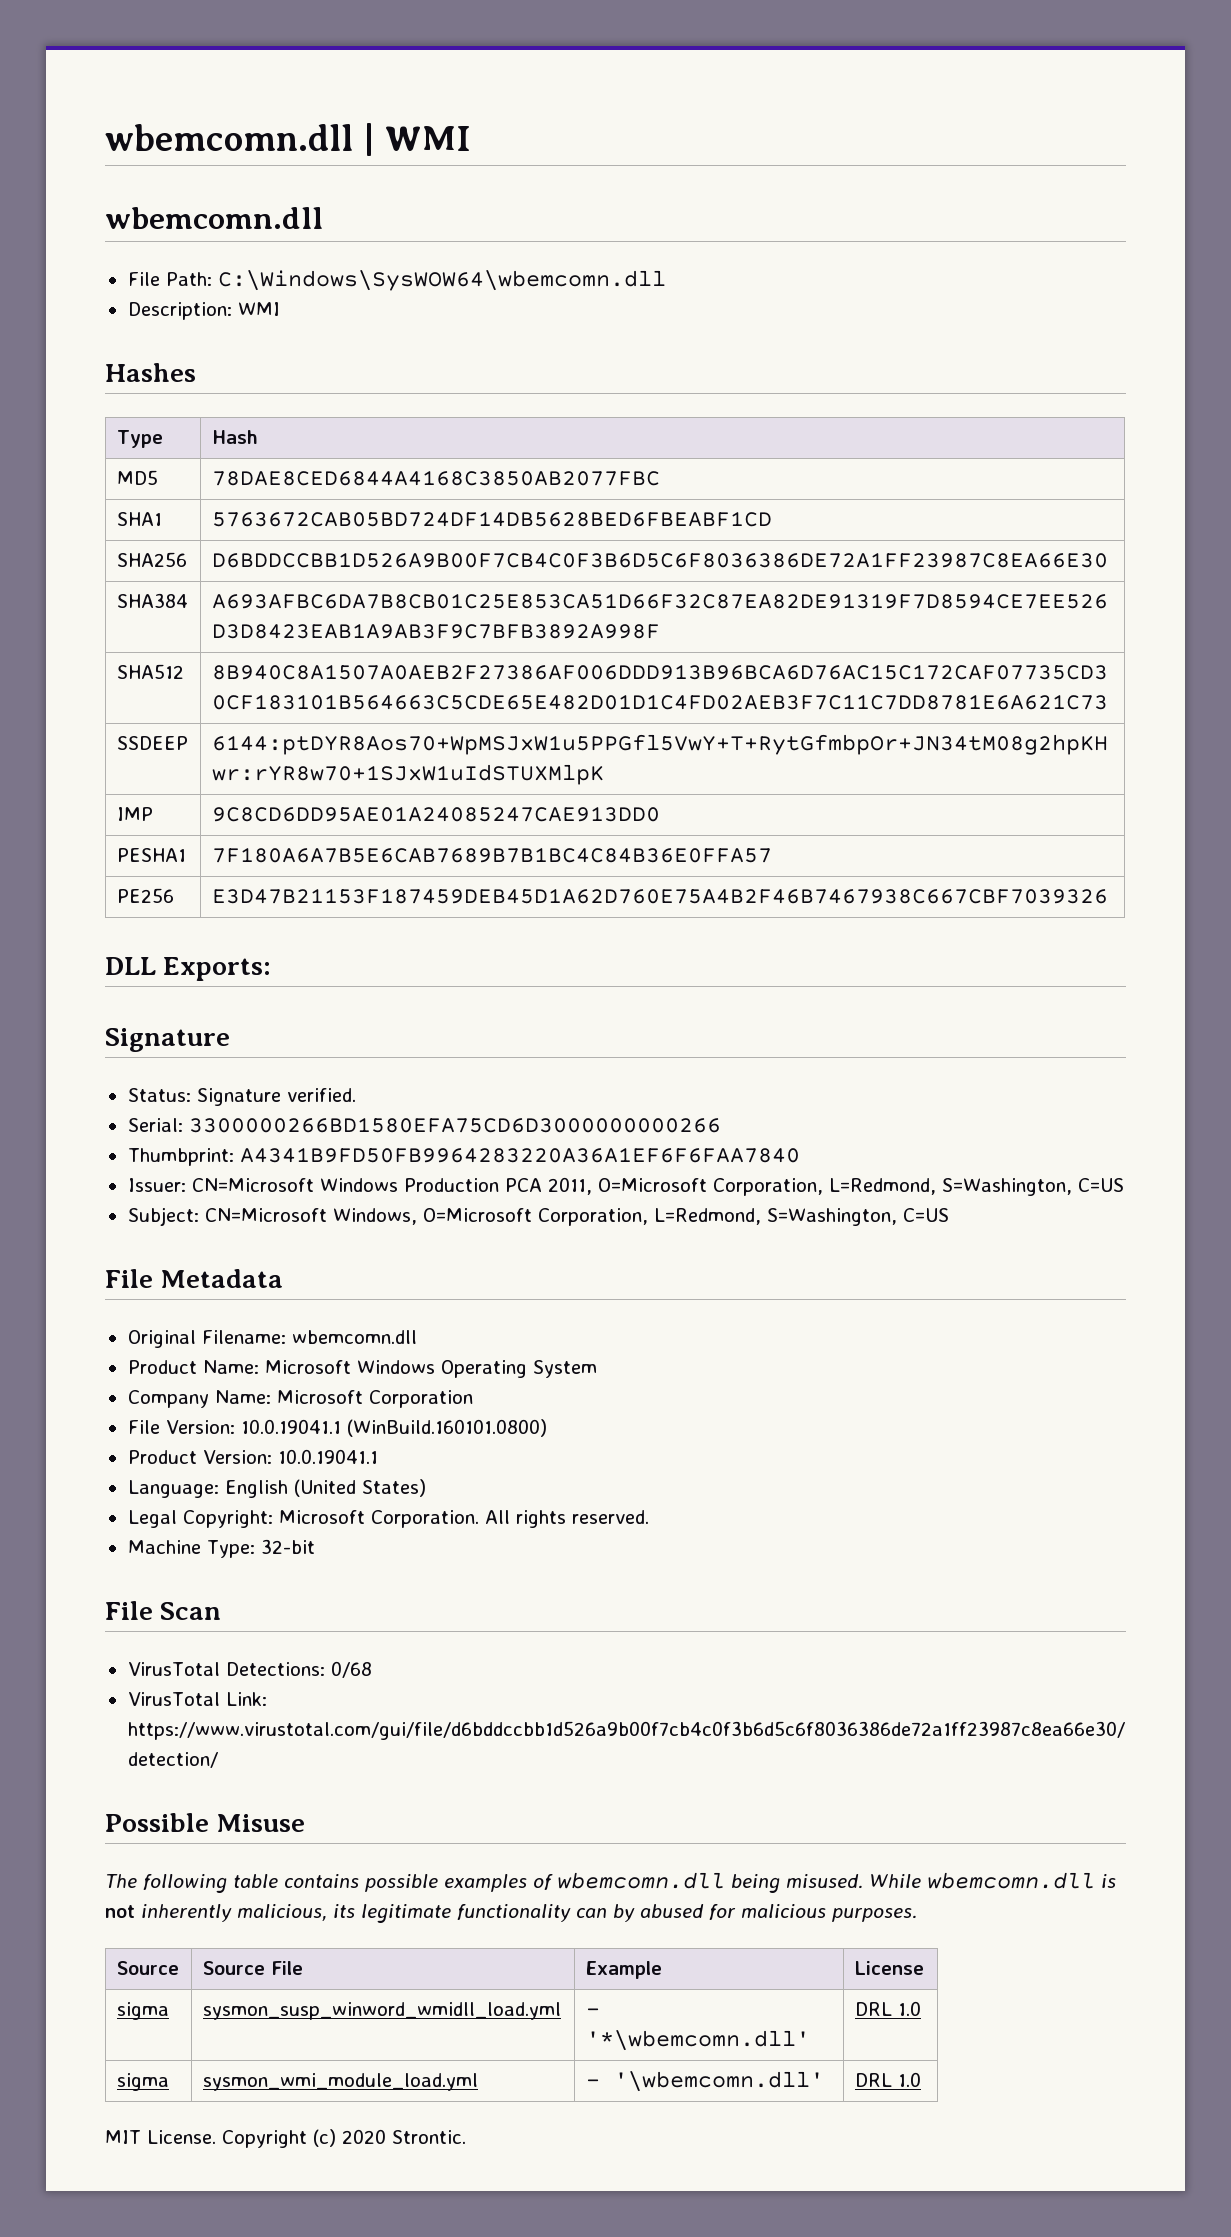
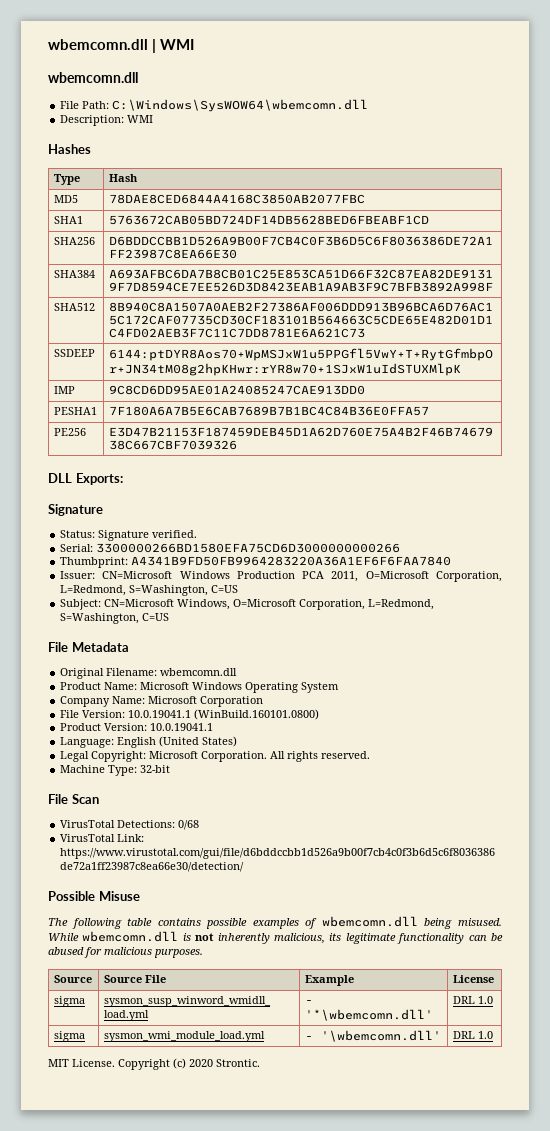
[613,1904,635,1922] by -> [490,933,503,941] be

